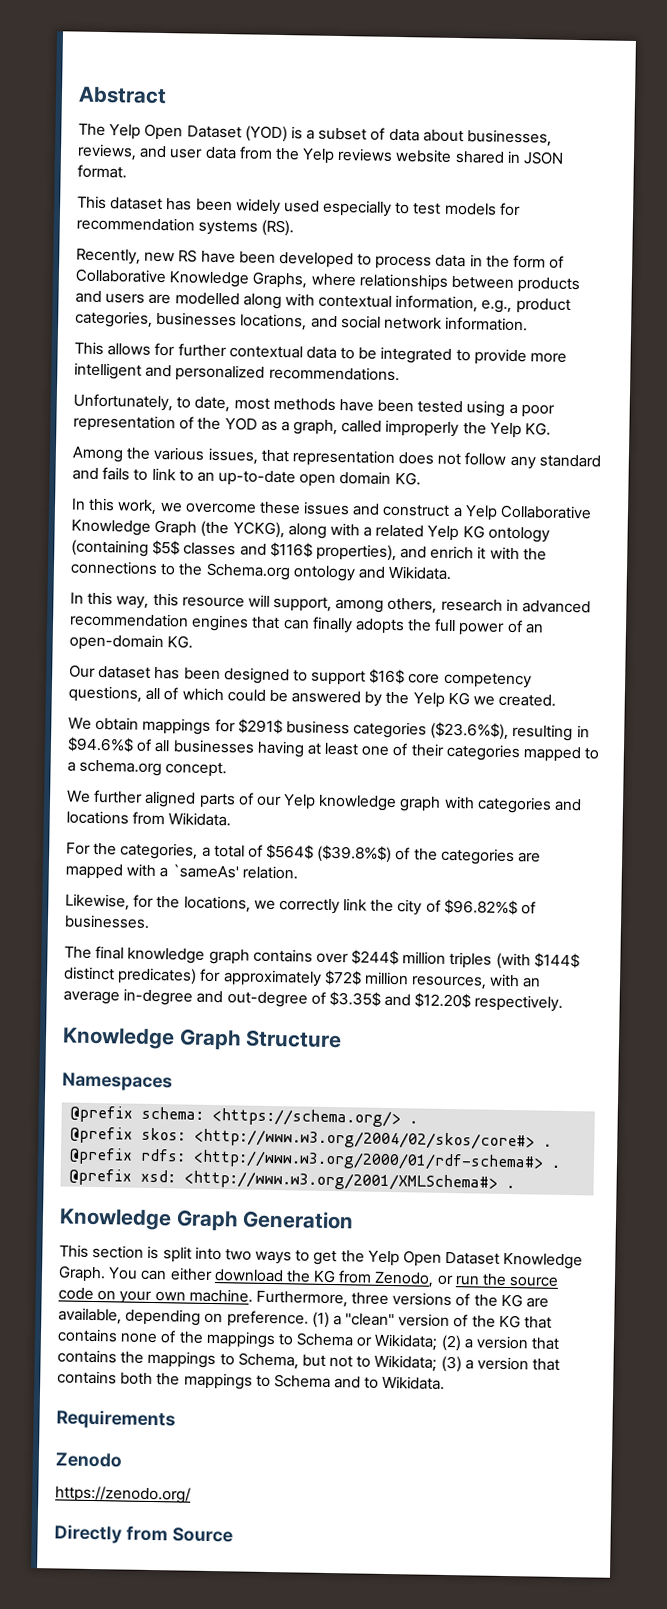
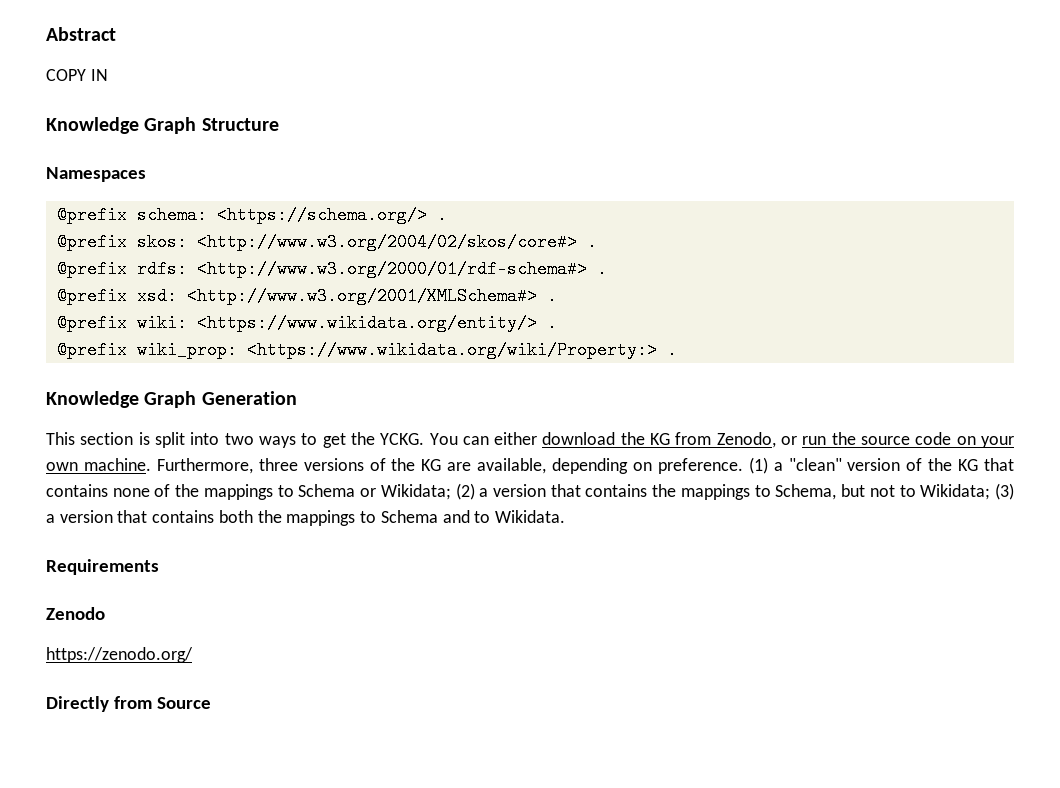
[78,123,553,147] [77,143,565,165] [77,164,127,179] [77,195,521,217] [76,216,295,237] [76,248,565,270] [75,268,581,294] [75,290,571,314] [75,310,529,332] [74,341,568,366] [74,362,400,382] [73,393,555,418] [73,414,552,439] [72,446,601,470] [72,467,421,488] [71,497,593,521] [71,519,550,543] [71,539,547,562] [70,560,453,582] [70,591,592,614] [69,612,544,636] [69,633,194,652] [69,664,532,689] [68,685,557,708] [68,716,590,742] [67,736,601,763] [67,759,228,778] [66,789,583,814] [66,810,232,827] [66,842,542,866] [65,863,298,880] [65,893,537,916] [64,914,150,929] [64,945,580,970] [63,966,542,990] [63,988,564,1012] The Yelp Open Dataset (YOD) is a subset of data about businesses, reviews, and user data from the Yelp reviews website shared in JSON format. // This dataset has been widely used especially to test models for recommendation systems (RS). // Recently, new RS have been developed to process data in the form of Collaborative Knowledge Graphs, where relationships between products and users are modelled along with contextual information, e.g., product categories, businesses locations, and social network information. // This allows for further contextual data to be integrated to provide more intelligent and personalized recommendations. // Unfortunately, to date, most methods have been tested using a poor representation of the YOD as a graph, called improperly the Yelp KG. // Among the various issues, that representation does not follow any standard and fails to link to an up-to-date open domain KG. // In this work, we overcome these issues and construct a Yelp Collaborative Knowledge Graph (the YCKG), along with a related Yelp KG ontology (containing $5$ classes and $116$ properties), and enrich it with the connections to the Schema.org ontology and Wikidata. // In this way, this resource will support, among others, research in advanced recommendation engines that can finally adopts the full power of an open-domain KG. // Our dataset has been designed to support $16$ core competency questions, all of which could be answered by the Yelp KG we created. // We obtain mappings for $291$ business categories ($23.6%$), resulting in $94.6%$ of all businesses having at least one of their categories mapped to a schema.org concept. // We further aligned parts of our Yelp knowledge graph with categories and locations from Wikidata. // For the categories, a total of $564$ ($39.8%$) of the categories are mapped with a `sameAs' relation. // Likewise, for the locations, we correctly link the city of $96.82%$ of businesses. // The final knowledge graph contains over $244$ million triples (with $144$ distinct predicates) for approximately $72$ million resources, with an average in-degree and out-degree of $3.35$ and $12.20$ respectively. -> [46,69,108,81] COPY IN
(516, 1186) none -> [56,314,557,332] [56,341,677,359] // @prefix wiki: <https://www.wikidata.org/entity/> . // @prefix wiki_prop: <https://www.wikidata.org/wiki/Property:> .
[367,1250,584,1270] [58,1265,106,1283] Yelp Open Dataset Knowledge Graph. -> [380,433,425,445] YCKG.

